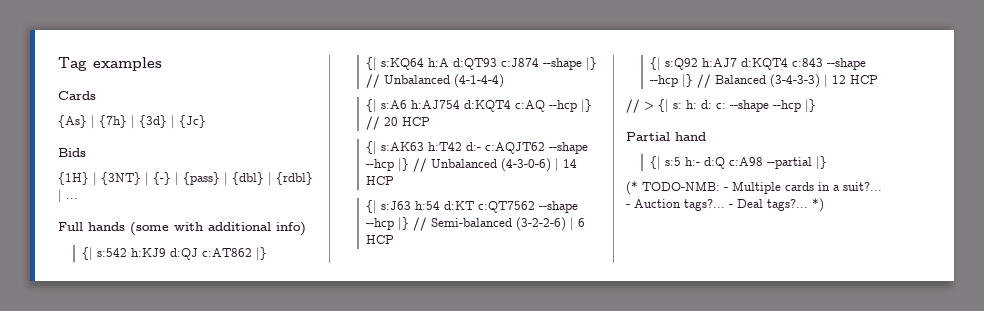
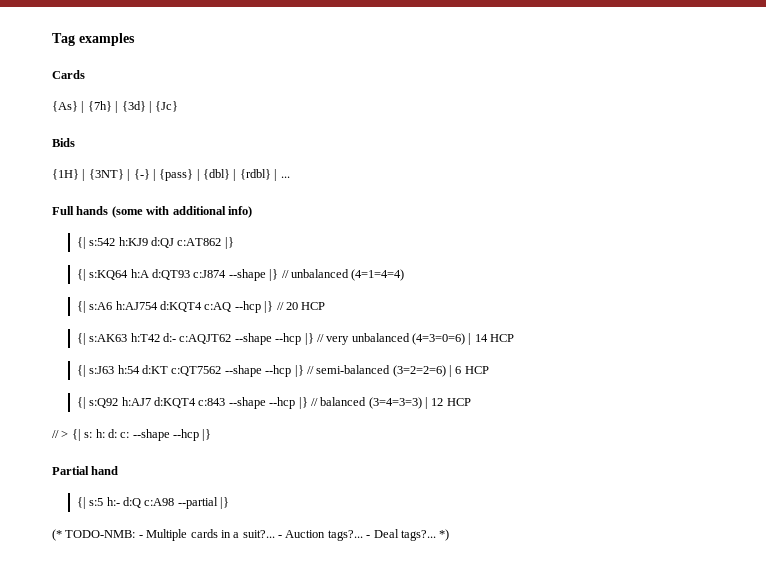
[383,74,504,88] Unbalanced (4-1-4-4) -> [290,269,405,281] unbalanced (4=1=4=4)
[430,158,551,172] Unbalanced (4-3-0-6) -> [326,333,466,345] very unbalanced (4=3=0=6)
[430,217,566,231] Semi-balanced (3-2-2-6) -> [316,365,446,377] semi-balanced (3=2=2=6)
[714,74,820,88] Balanced (3-4-3-3) -> [320,397,422,409] balanced (3=4=3=3)

